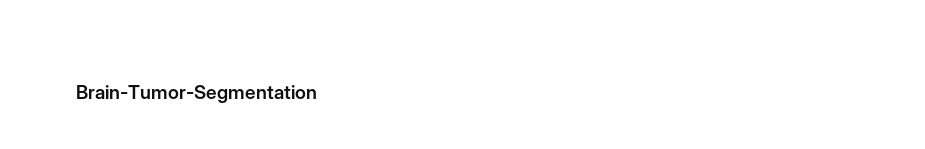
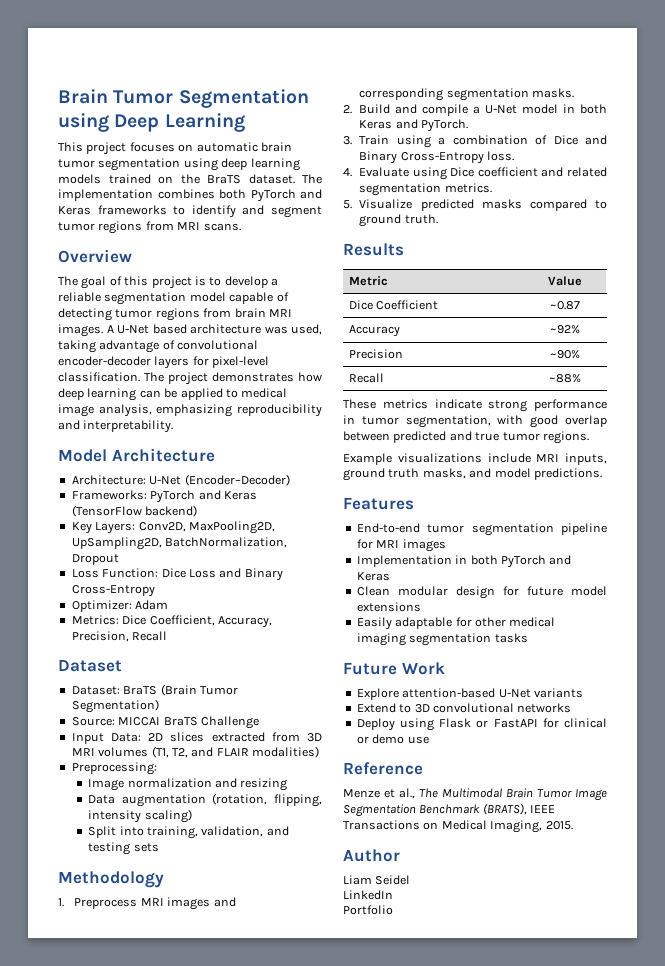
[76,85,317,103] Brain-Tumor-Segmentation -> [58,89,309,108] [58,113,245,132] [58,142,292,155] [58,158,300,171] [58,174,322,184] [58,189,322,202] [58,205,322,218] [58,221,241,234] [58,249,132,263] [58,276,278,289] [58,292,289,305] [58,308,292,321] [58,324,322,337] [58,340,259,353] [58,356,270,369] [58,372,322,385] [58,388,288,401] [58,404,322,417] [58,420,174,433] [58,448,215,462] [71,474,290,486] [71,490,257,503] [71,505,198,517] [71,521,275,534] [71,537,288,550] [71,554,119,565] [71,568,283,581] [71,585,155,597] [71,600,169,612] [71,615,272,628] [71,631,168,642] [58,659,122,672] [71,684,238,696] [71,699,159,713] [71,716,259,729] [71,732,322,744] [71,746,319,758] [71,762,157,775] [88,778,288,791] [88,793,322,807] [88,809,192,823] [88,826,289,839] [88,842,159,855] [58,871,164,888] [58,897,236,910] [359,88,575,101] [343,104,607,116] [359,119,469,132] [343,135,607,148] [359,151,515,164] [343,167,607,180] [359,183,492,196] [343,199,607,211] [359,214,438,227] [343,243,404,256] [348,276,388,286] [548,276,582,286] [348,300,439,310] [550,301,580,310] [348,325,400,337] [550,325,580,334] [348,349,403,359] [550,350,580,359] [348,373,384,383] [549,374,581,383] [343,399,607,412] [343,415,607,428] [343,431,589,444] [343,453,607,465] [343,468,602,481] [343,497,414,510] [356,523,607,536] [356,539,446,552] [356,555,572,568] [356,572,390,581] [356,586,607,599] [356,602,421,612] [356,617,556,630] [356,633,528,646] [343,662,445,675] [356,688,583,700] [356,703,572,713] [356,718,607,731] [356,734,429,744] [343,762,423,775] [343,788,607,801] [343,803,556,817] [343,820,573,833] [343,849,400,862] [343,875,411,885] [343,890,393,900] [343,905,393,915] Brain Tumor Segmentation using Deep Learning // This project focuses on automatic brain tumor segmentation using deep learning models trained on the BraTS dataset. The implementation combines both PyTorch and Keras frameworks to identify and segment tumor regions from MRI scans. // Overview // The goal of this project is to develop a reliable segmentation model capable of detecting tumor regions from brain MRI images. A U-Net based architecture was used, taking advantage of convolutional encoder-decoder layers for pixel-level classification. The project demonstrates how deep learning can be applied to medical image analysis, emphasizing reproducibility and interpretability. // Model Architecture // Architecture: U-Net (Encoder–Decoder) // Frameworks: PyTorch and Keras (TensorFlow backend) // Key Layers: Conv2D, MaxPooling2D, UpSampling2D, BatchNormalization, Dropout // Loss Function: Dice Loss and Binary Cross-Entropy // Optimizer: Adam // Metrics: Dice Coefficient, Accuracy, Precision, Recall // Dataset // Dataset: BraTS (Brain Tumor Segmentation) // Source: MICCAI BraTS Challenge // Input Data: 2D slices extracted from 3D MRI volumes (T1, T2, and FLAIR modalities) // Preprocessing: // Image normalization and resizing // Data augmentation (rotation, flipping, intensity scaling) // Split into training, validation, and testing sets // Methodology // 1. Preprocess MRI images and corresponding segmentation masks. // 2. Build and compile a U-Net model in both Keras and PyTorch. // 3. Train using a combination of Dice and Binary Cross-Entropy loss. // 4. Evaluate using Dice coefficient and related segmentation metrics. // 5. Visualize predicted masks compared to ground truth. // Results // Metric | Value // Dice Coefficient | ~0.87 // Accuracy | ~92% // Precision | ~90% // Recall | ~88% // These metrics indicate strong performance in tumor segmentation, with good overlap between predicted and true tumor regions. // Example visualizations include MRI inputs, ground truth masks, and model predictions. // Features // End-to-end tumor segmentation pipeline for MRI images // Implementation in both PyTorch and Keras // Clean modular design for future model extensions // Easily adaptable for other medical imaging segmentation tasks // Future Work // Explore attention-based U-Net variants // Extend to 3D convolutional networks // Deploy using Flask or FastAPI for clinical or demo use // Reference // Menze et al., The Multimodal Brain Tumor Image Segmentation Benchmark (BRATS), IEEE Transactions on Medical Imaging, 2015. // Author // Liam Seidel // LinkedIn // Portfolio

